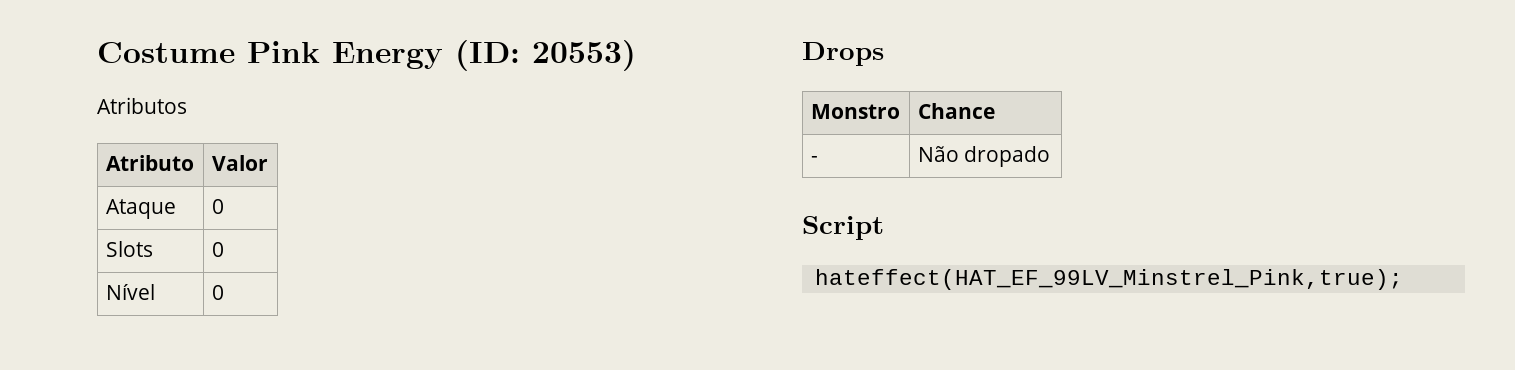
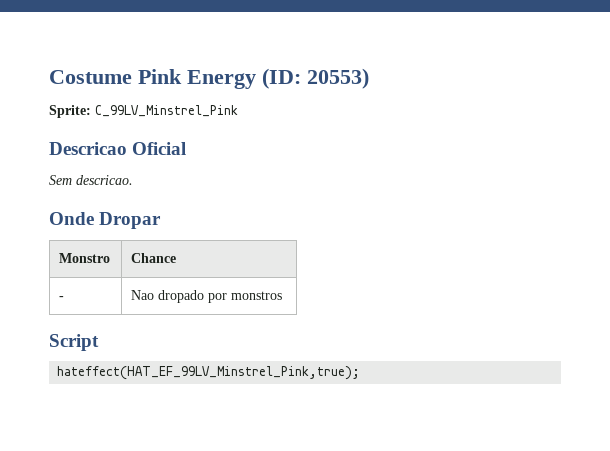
[97,97,187,114] [105,155,194,171] [211,155,268,171] [105,199,176,219] [211,199,224,214] [105,241,153,257] [211,242,224,257] [105,284,155,300] [211,285,224,300] [802,42,884,66] Atributos // Atributo | Valor // Ataque | 0 // Slots | 0 // Nível | 0 // Drops -> [49,105,238,118] [49,142,187,155] [49,175,133,185] [49,212,162,229] Sprite: C_99LV_Minstrel_Pink // Descricao Oficial // Sem descricao. // Onde Dropar
[917,146,959,162] Não -> [131,290,155,300] Nao
(1051, 156) none -> [208,291,283,303] por monstros

